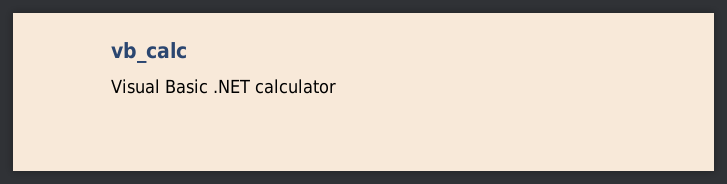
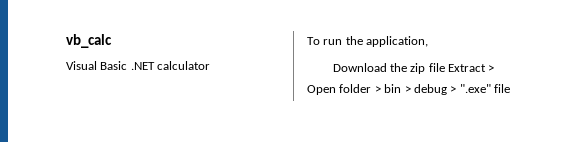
(336, 86) none -> [307,36,429,47] [332,63,495,74] [307,84,510,95] // To run the application, // Download the zip file Extract > Open folder > bin > debug > ".exe" file

